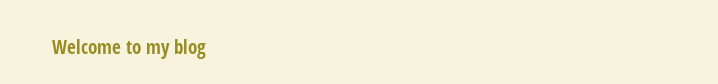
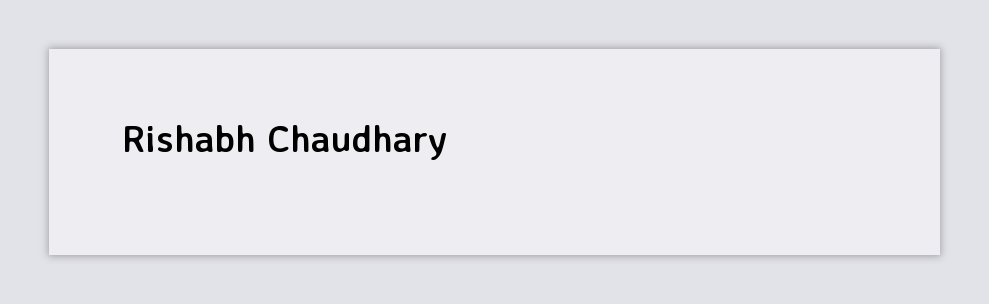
[52,39,207,59] Welcome to my blog -> [123,125,447,160] Rishabh Chaudhary

